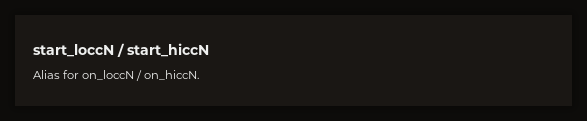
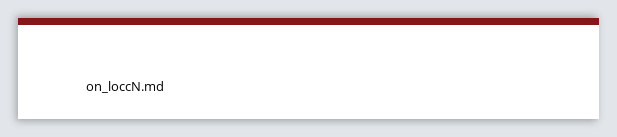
[33,43,209,57] [33,70,200,81] start_loccN / start_hiccN // Alias for on_loccN / on_hiccN. -> [86,81,164,93] on_loccN.md

